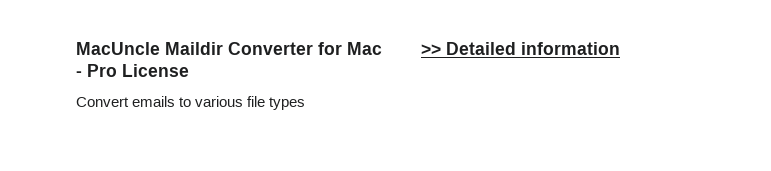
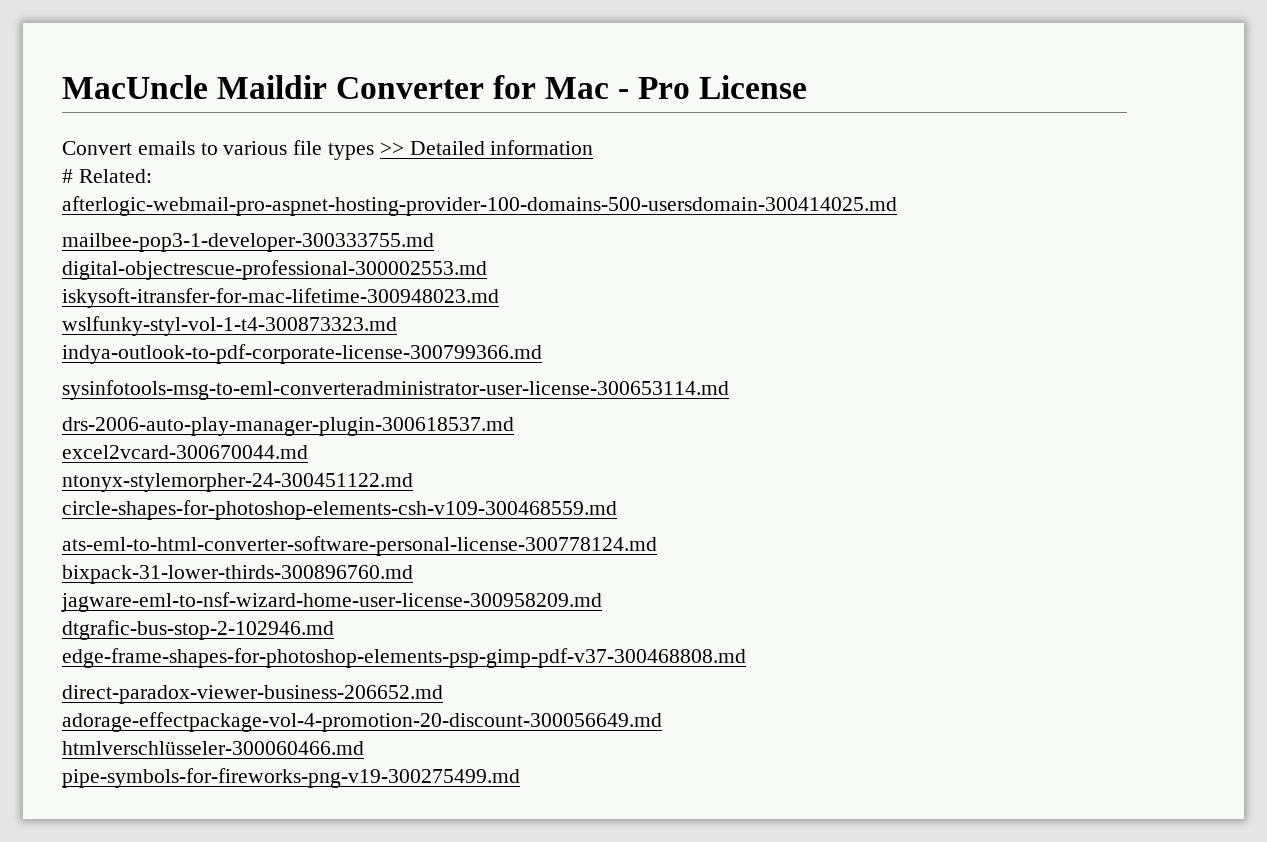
(306, 103) // -> (375, 151) none
(620, 48) none -> [62,169,152,183] [62,196,897,216] [62,233,434,252] [62,260,487,280] [62,288,499,308] [62,316,397,336] [62,344,542,364] [62,380,729,400] [62,417,514,436] [62,445,308,459] [62,473,413,492] [62,500,617,520] [62,536,657,556] [62,565,413,584] [61,592,602,612] [62,620,334,640] [62,648,746,668] [62,685,443,704] [62,712,662,732] [62,741,364,755] [62,768,520,788] // # Related: // afterlogic-webmail-pro-aspnet-hosting-provider-100-domains-500-usersdomain-300414025.md // mailbee-pop3-1-developer-300333755.md // digital-objectrescue-professional-300002553.md // iskysoft-itransfer-for-mac-lifetime-300948023.md // wslfunky-styl-vol-1-t4-300873323.md // indya-outlook-to-pdf-corporate-license-300799366.md // sysinfotools-msg-to-eml-converteradministrator-user-license-300653114.md // drs-2006-auto-play-manager-plugin-300618537.md // excel2vcard-300670044.md // ntonyx-stylemorpher-24-300451122.md // circle-shapes-for-photoshop-elements-csh-v109-300468559.md // ats-eml-to-html-converter-software-personal-license-300778124.md // bixpack-31-lower-thirds-300896760.md // jagware-eml-to-nsf-wizard-home-user-license-300958209.md // dtgrafic-bus-stop-2-102946.md // edge-frame-shapes-for-photoshop-elements-psp-gimp-pdf-v37-300468808.md // direct-paradox-viewer-business-206652.md // adorage-effectpackage-vol-4-promotion-20-discount-300056649.md // htmlverschlüsseler-300060466.md // pipe-symbols-for-fireworks-png-v19-300275499.md

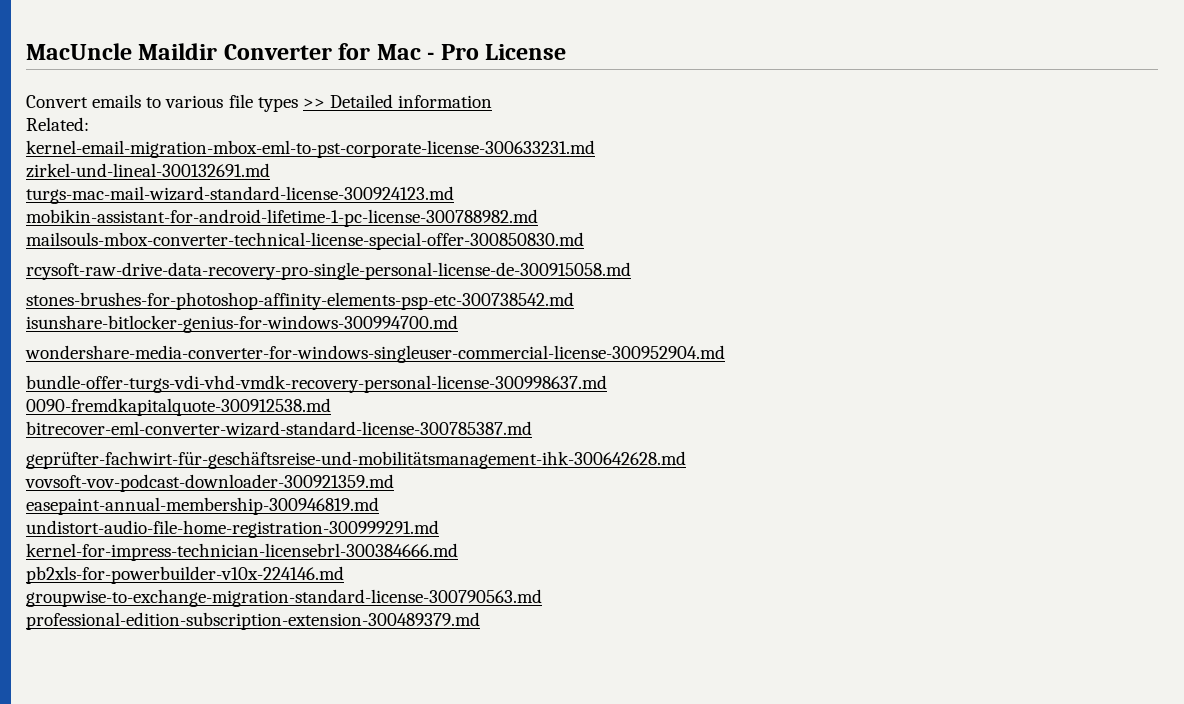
[62,169,73,183] # -> (493, 101) none
[62,196,897,216] [62,233,434,252] [62,260,487,280] [62,288,499,308] [62,316,397,336] [62,344,542,364] [62,380,729,400] [62,417,514,436] [62,445,308,459] [62,473,413,492] [62,500,617,520] [62,536,657,556] [62,565,413,584] [61,592,602,612] [62,620,334,640] [62,648,746,668] [62,685,443,704] [62,712,662,732] [62,741,364,755] [62,768,520,788] afterlogic-webmail-pro-aspnet-hosting-provider-100-domains-500-usersdomain-300414025.md // mailbee-pop3-1-developer-300333755.md // digital-objectrescue-professional-300002553.md // iskysoft-itransfer-for-mac-lifetime-300948023.md // wslfunky-styl-vol-1-t4-300873323.md // indya-outlook-to-pdf-corporate-license-300799366.md // sysinfotools-msg-to-eml-converteradministrator-user-license-300653114.md // drs-2006-auto-play-manager-plugin-300618537.md // excel2vcard-300670044.md // ntonyx-stylemorpher-24-300451122.md // circle-shapes-for-photoshop-elements-csh-v109-300468559.md // ats-eml-to-html-converter-software-personal-license-300778124.md // bixpack-31-lower-thirds-300896760.md // jagware-eml-to-nsf-wizard-home-user-license-300958209.md // dtgrafic-bus-stop-2-102946.md // edge-frame-shapes-for-photoshop-elements-psp-gimp-pdf-v37-300468808.md // direct-paradox-viewer-business-206652.md // adorage-effectpackage-vol-4-promotion-20-discount-300056649.md // htmlverschlüsseler-300060466.md // pipe-symbols-for-fireworks-png-v19-300275499.md -> [26,140,595,158] [26,163,270,178] [26,186,454,204] [26,209,538,227] [26,232,584,250] [26,262,631,280] [26,292,574,310] [26,315,458,333] [25,345,725,363] [26,375,607,393] [26,398,331,416] [26,421,532,436] [26,451,686,469] [25,474,394,492] [26,497,379,515] [26,520,439,538] [26,543,458,561] [26,566,344,584] [26,589,542,607] [26,612,480,630] kernel-email-migration-mbox-eml-to-pst-corporate-license-300633231.md // zirkel-und-lineal-300132691.md // turgs-mac-mail-wizard-standard-license-300924123.md // mobikin-assistant-for-android-lifetime-1-pc-license-300788982.md // mailsouls-mbox-converter-technical-license-special-offer-300850830.md // rcysoft-raw-drive-data-recovery-pro-single-personal-license-de-300915058.md // stones-brushes-for-photoshop-affinity-elements-psp-etc-300738542.md // isunshare-bitlocker-genius-for-windows-300994700.md // wondershare-media-converter-for-windows-singleuser-commercial-license-300952904.md // bundle-offer-turgs-vdi-vhd-vmdk-recovery-personal-license-300998637.md // 0090-fremdkapitalquote-300912538.md // bitrecover-eml-converter-wizard-standard-license-300785387.md // geprüfter-fachwirt-für-geschäftsreise-und-mobilitätsmanagement-ihk-300642628.md // vovsoft-vov-podcast-downloader-300921359.md // easepaint-annual-membership-300946819.md // undistort-audio-file-home-registration-300999291.md // kernel-for-impress-technician-licensebrl-300384666.md // pb2xls-for-powerbuilder-v10x-224146.md // groupwise-to-exchange-migration-standard-license-300790563.md // professional-edition-subscription-extension-300489379.md

